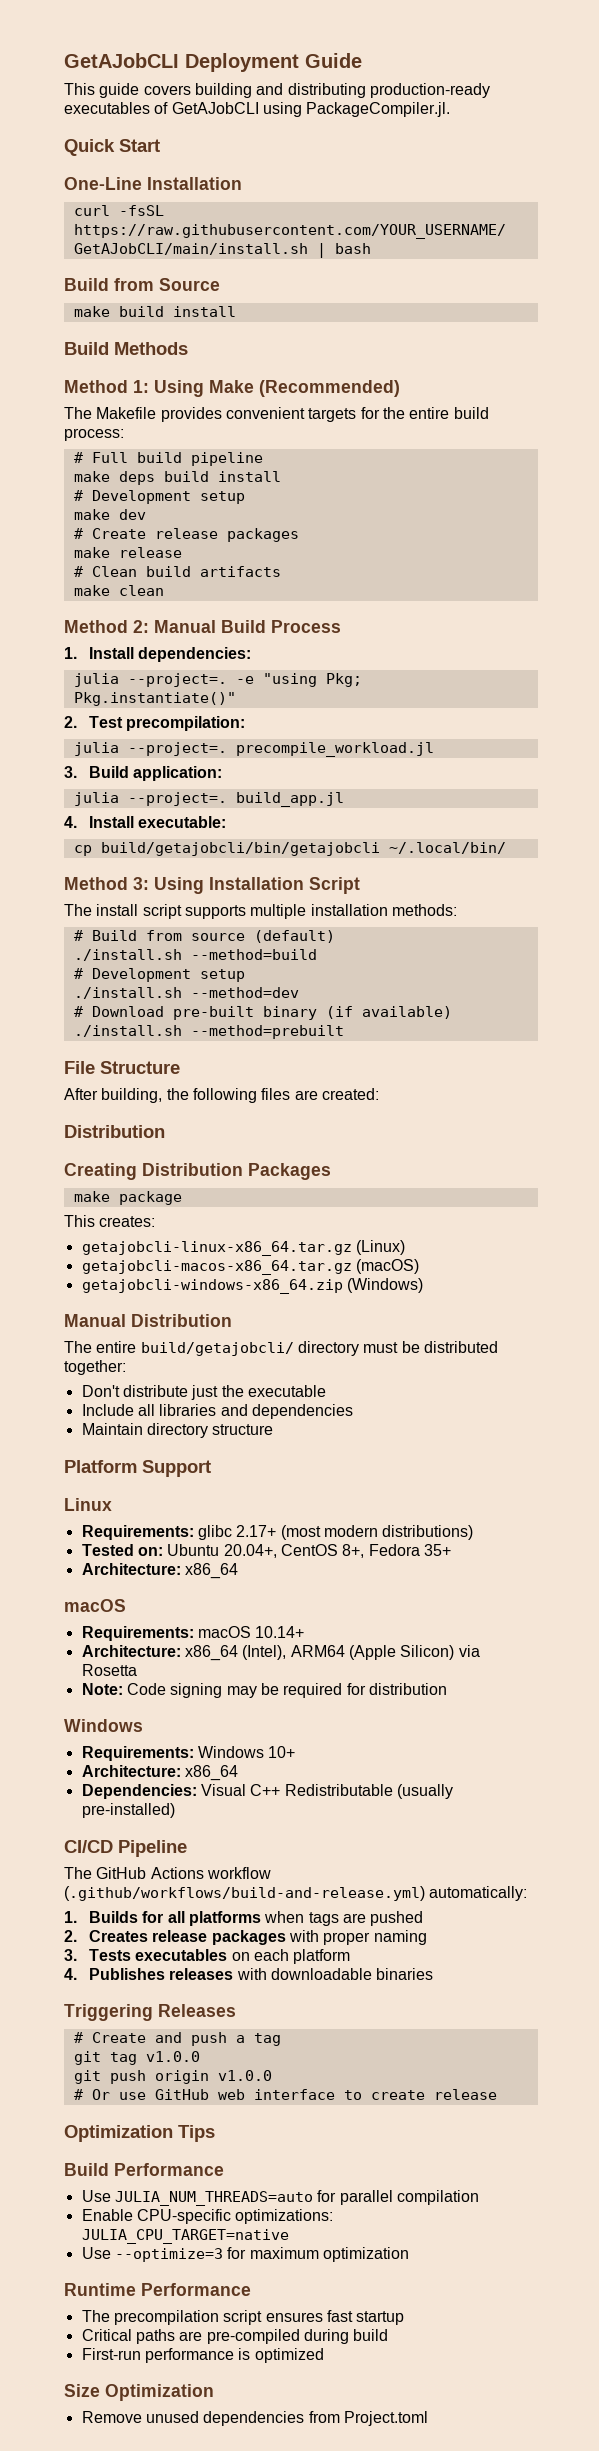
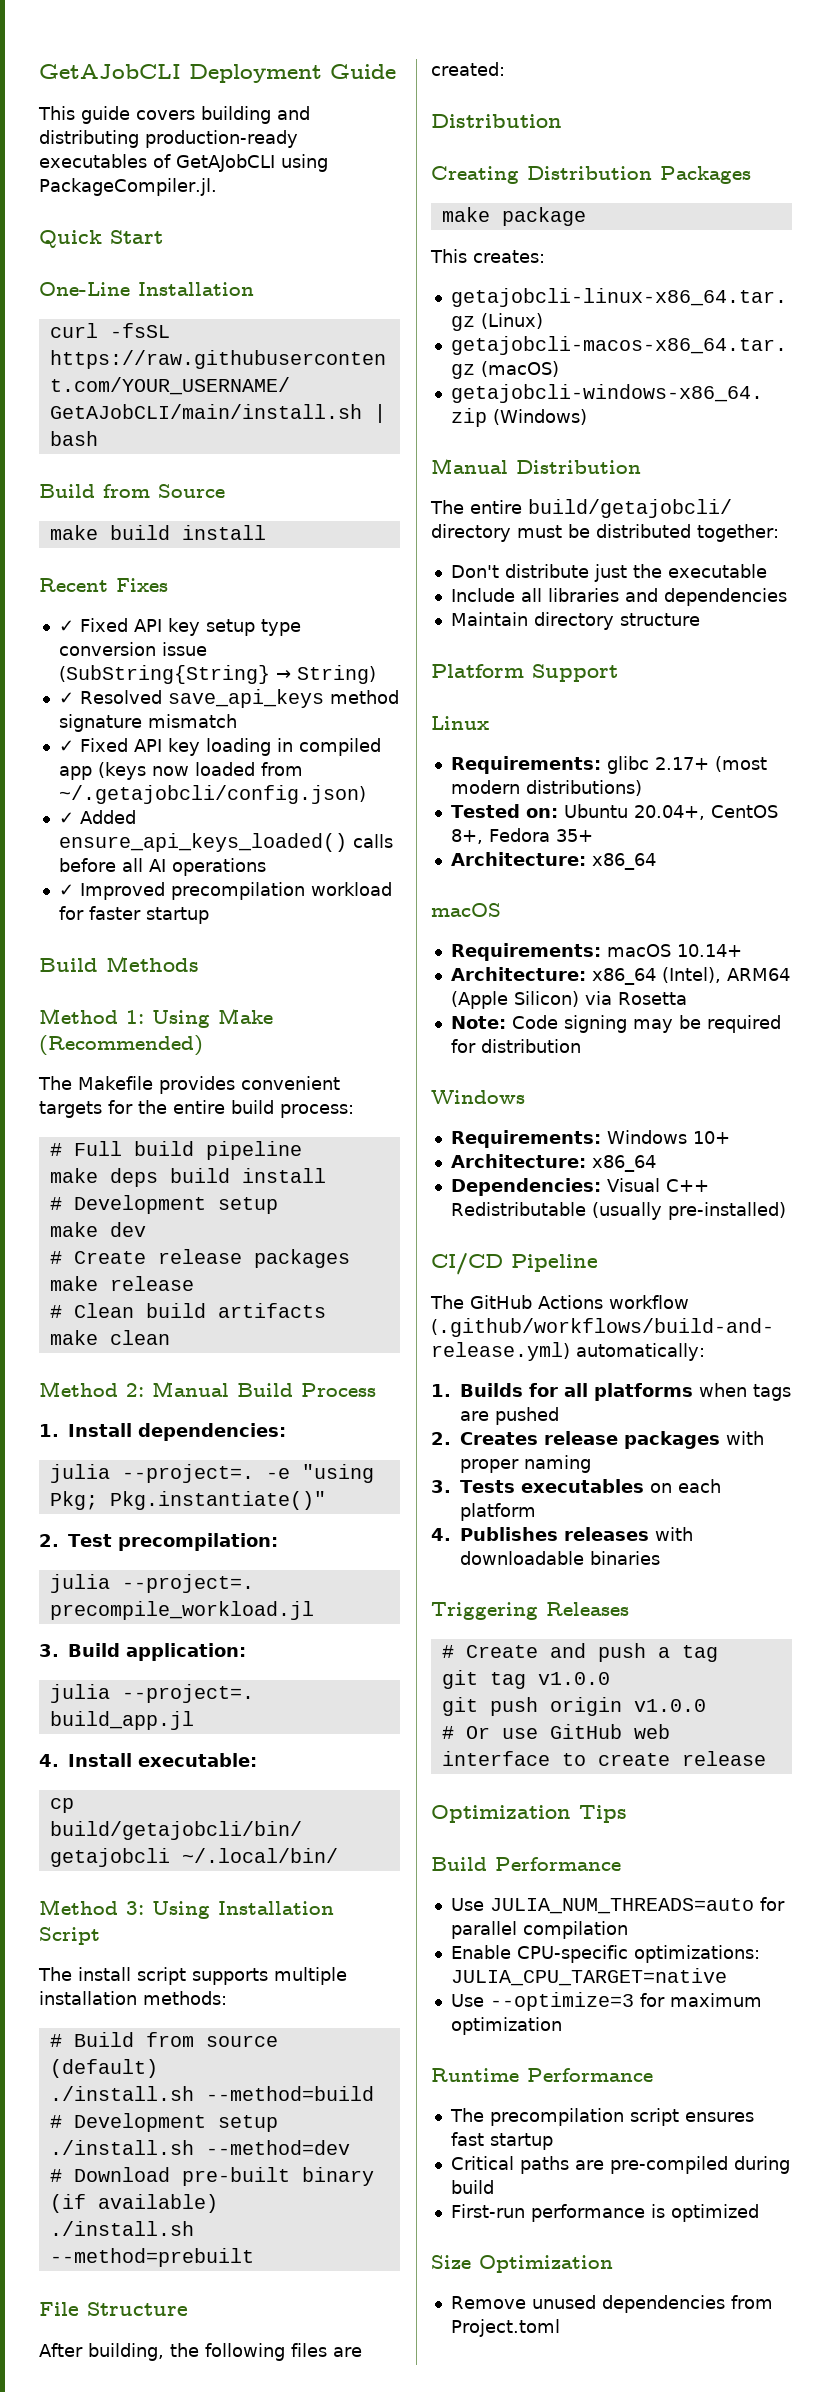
(236, 311) none -> [39,578,168,592] [58,618,301,636] [58,642,207,656] [58,665,376,684] [58,689,399,708] [58,714,237,732] [58,738,381,756] [58,762,303,780] [58,785,366,804] [58,810,136,824] [58,833,393,852] [58,858,266,876] [58,882,392,900] [58,906,209,924] // Recent Fixes // ✓ Fixed API key setup type conversion issue (SubString{String} → String) // ✓ Resolved save_api_keys method signature mismatch // ✓ Fixed API key loading in compiled app (keys now loaded from ~/.getajobcli/config.json) // ✓ Added ensure_api_keys_loaded() calls before all AI operations // ✓ Improved precompilation workload for faster startup

